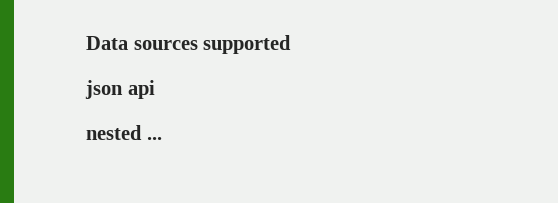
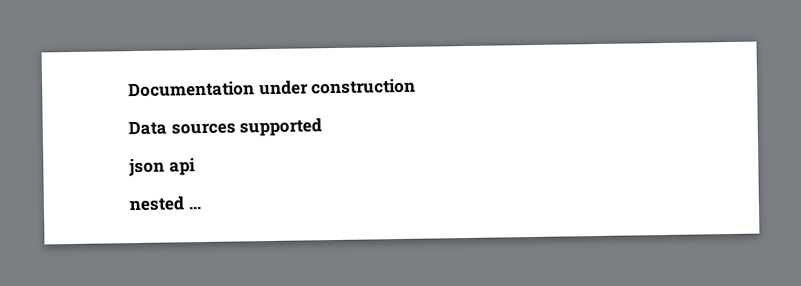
(86, 43) none -> [128,78,417,98] Documentation under construction //

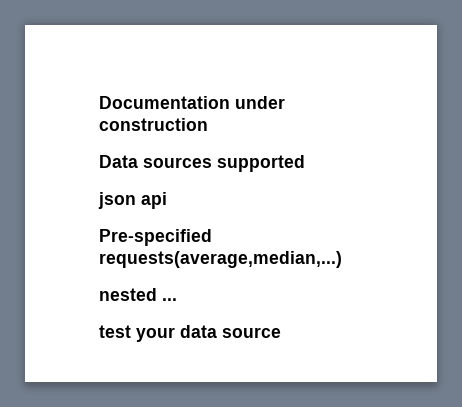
(196, 167) none -> [99,229,212,246] [99,251,342,268] // Pre-specified requests(average,median,...)
(201, 208) none -> [99,325,281,342] // test your data source

